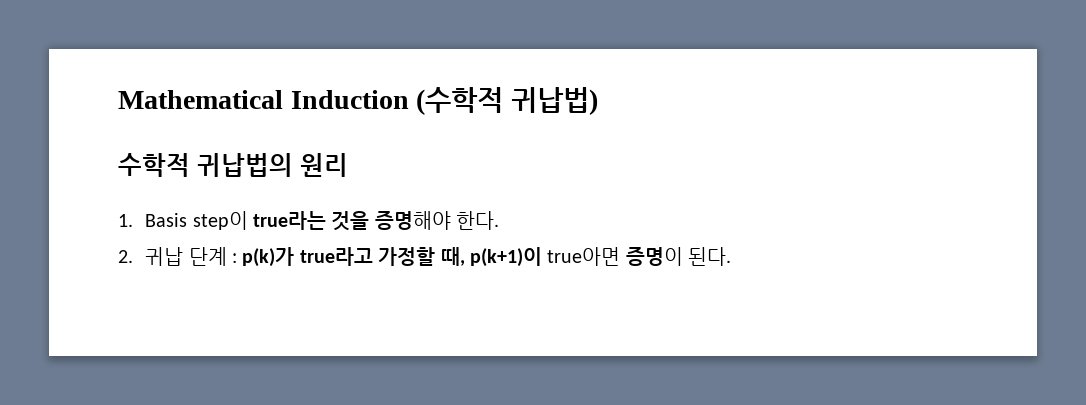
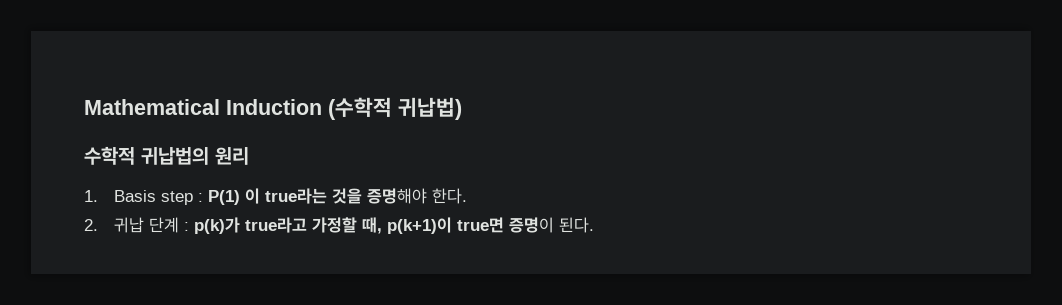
[192,211,248,230] step이 -> [161,188,261,205] step : P(1) 이
[547,247,621,266] true아면 -> [457,217,505,233] true면

